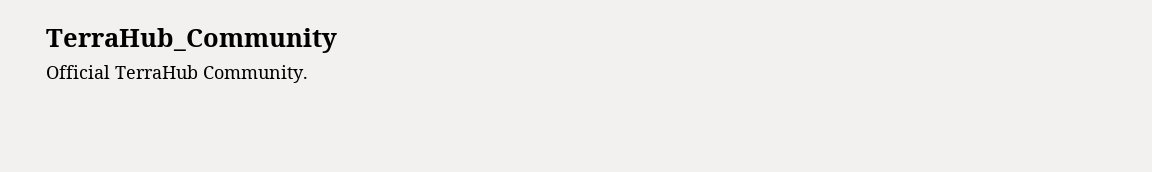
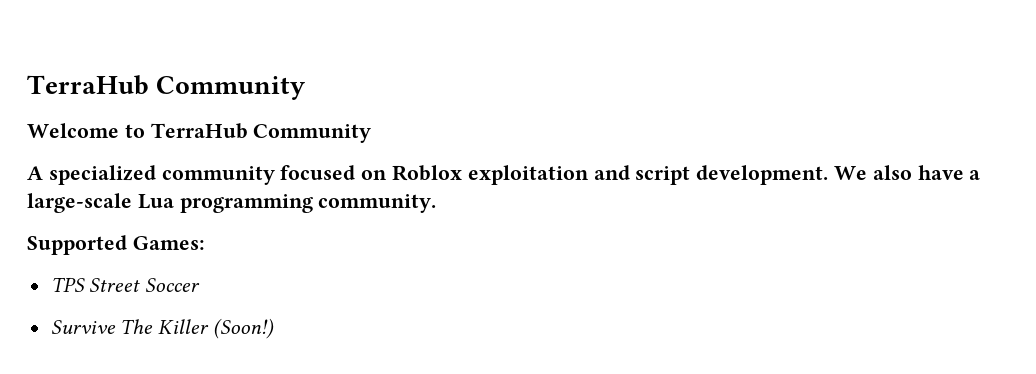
[46,28,337,53] [46,65,308,83] TerraHub_Community // Official TerraHub Community. -> [27,75,306,100] [27,123,372,143] [27,165,981,185] [27,193,437,213] [27,235,205,255] [50,277,201,292] [50,318,275,339] TerraHub Community // Welcome to TerraHub Community // A specialized community focused on Roblox exploitation and script development. We also have a large-scale Lua programming community. // Supported Games: // TPS Street Soccer // Survive The Killer (Soon!)

